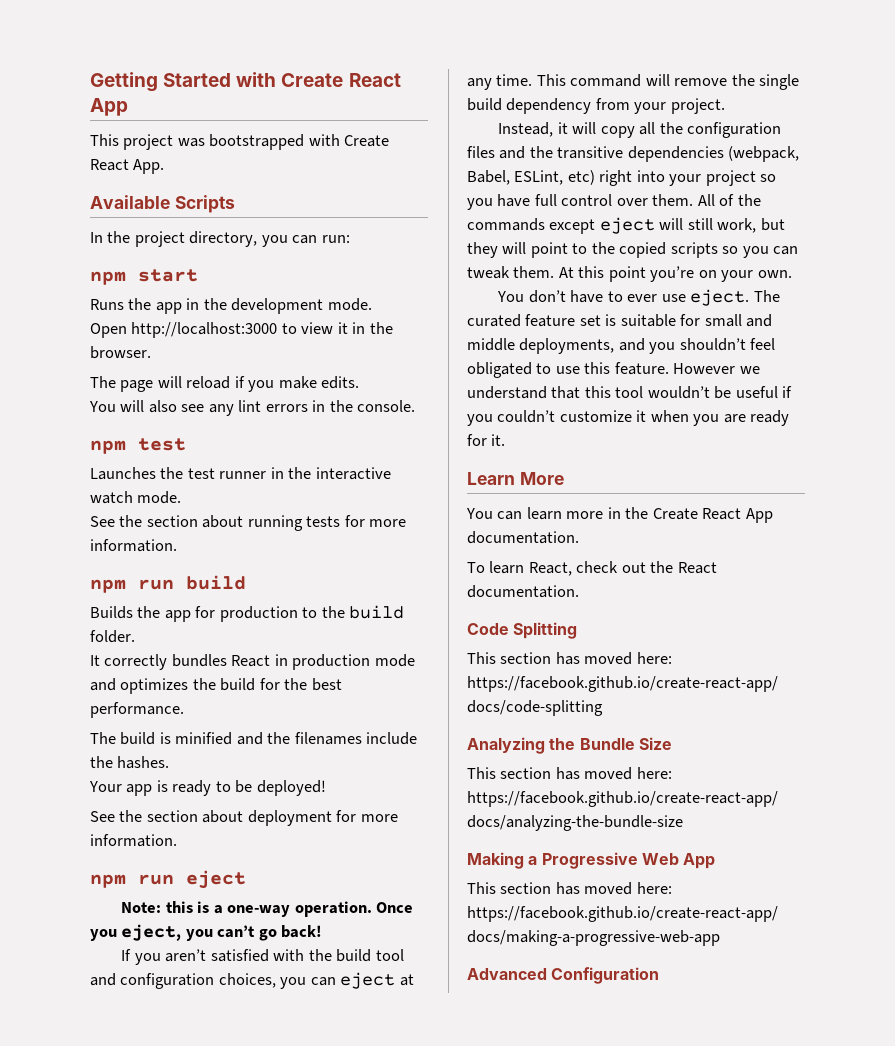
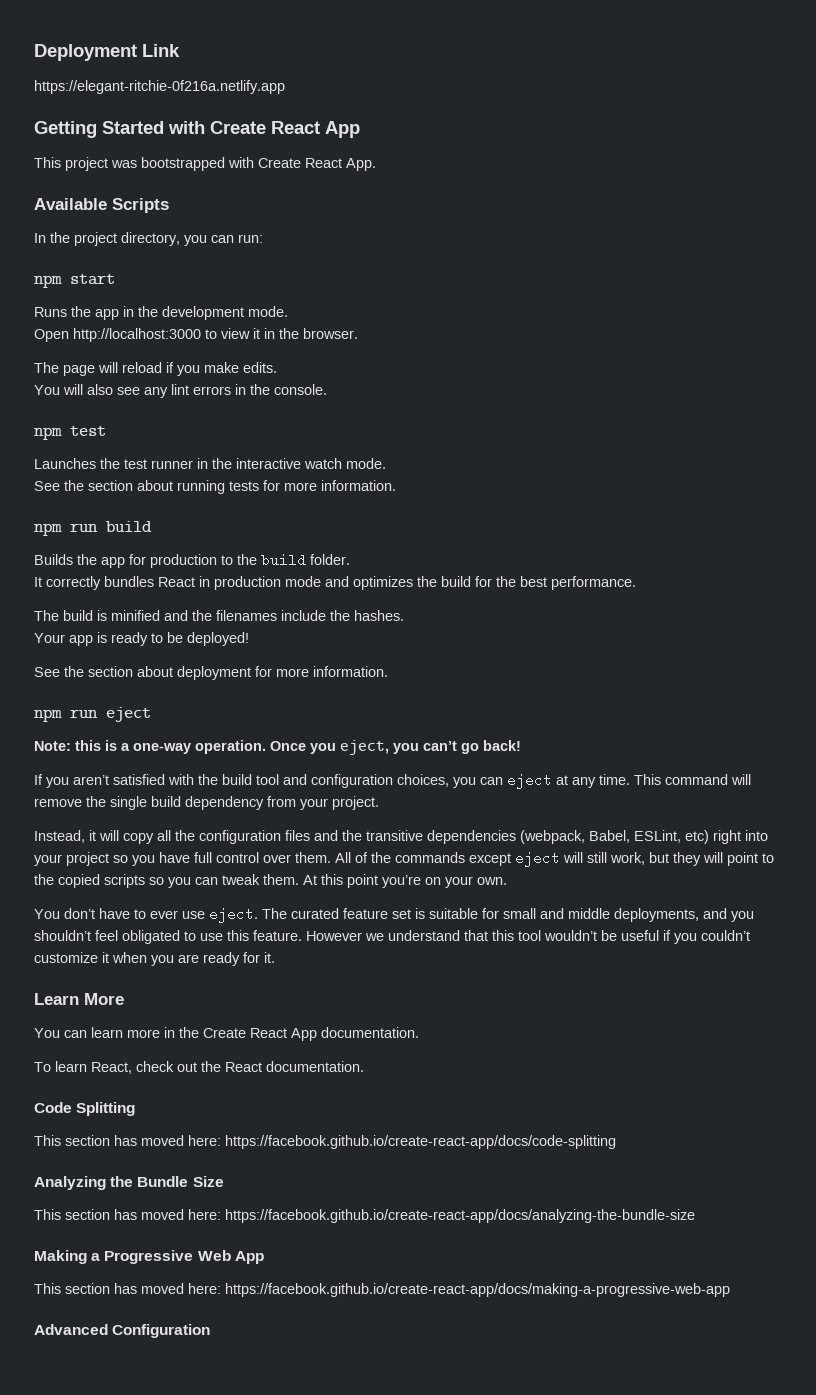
(90, 82) none -> [34,44,180,61] [34,80,285,94] Deployment Link // https://elegant-ritchie-0f216a.netlify.app //

